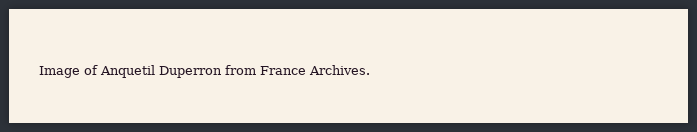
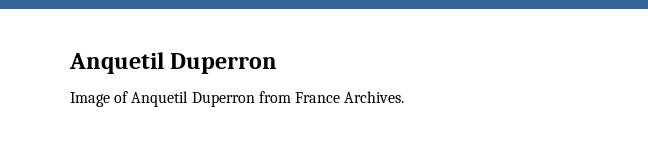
(39, 72) none -> [69,52,278,74] Anquetil Duperron //

